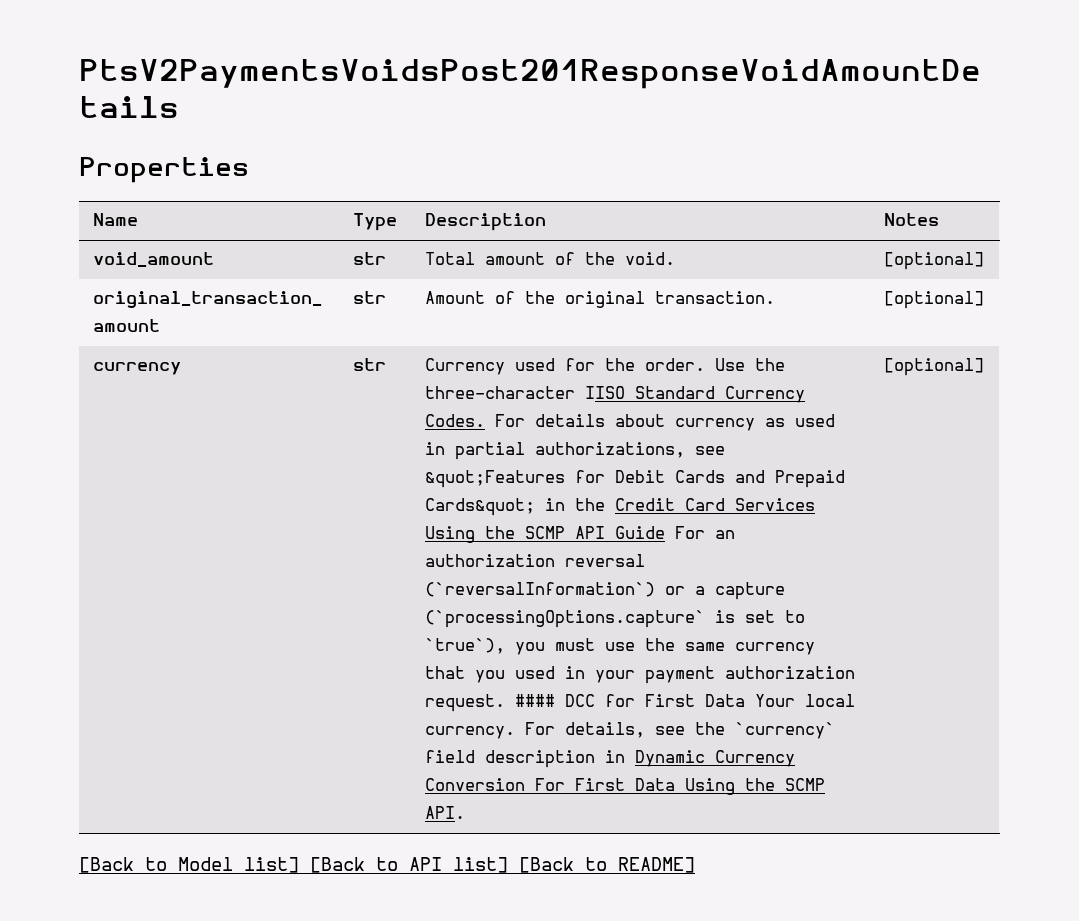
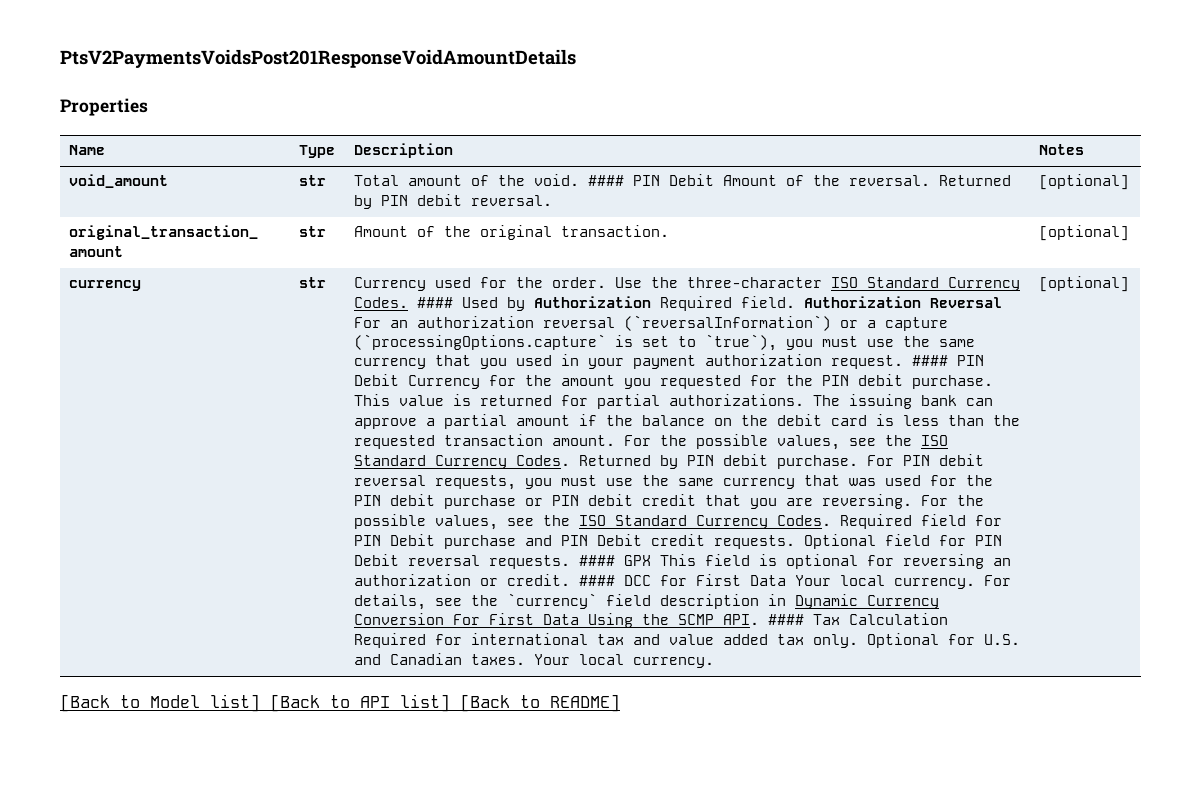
(675, 258) none -> [588,174,1012,186] [354,194,553,209] #### PIN Debit Amount of the reversal. Returned by PIN debit reversal.
[584,386,805,403] [424,414,835,431] [424,442,725,460] [424,470,845,488] [424,498,815,516] [424,526,665,543] IISO Standard Currency Codes. For details about currency as used in partial authorizations, see &quot;Features for Debit Cards and Prepaid Cards&quot; in the Credit Card Services Using the SCMP API Guide -> [831,277,1021,291] [354,296,1003,311] ISO Standard Currency Codes. #### Used by Authorization Required field. Authorization Reversal
(555, 700) none -> [957,355,985,366] [354,374,994,389] [354,394,994,409] [354,414,1021,429] [354,434,949,450] [354,454,985,469] [354,475,994,490] [354,494,985,509] [354,514,1003,530] [354,534,1003,549] [354,554,1012,569] [354,574,616,586] PIN Debit Currency for the amount you requested for the PIN debit purchase. This value is returned for partial authorizations. The issuing bank can approve a partial amount if the balance on the debit card is less than the requested transaction amount. For the possible values, see the ISO Standard Currency Codes. Returned by PIN debit purchase. For PIN debit reversal requests, you must use the same currency that was used for the PIN debit purchase or PIN debit credit that you are reversing. For the possible values, see the ISO Standard Currency Codes. Required field for PIN Debit purchase and PIN Debit credit requests. Optional field for PIN Debit reversal requests. #### GPX This field is optional for reversing an authorization or credit. ####
(465, 812) none -> [768,613,949,625] [354,633,1021,648] [354,653,715,668] #### Tax Calculation Required for international tax and value added tax only. Optional for U.S. and Canadian taxes. Your local currency.

